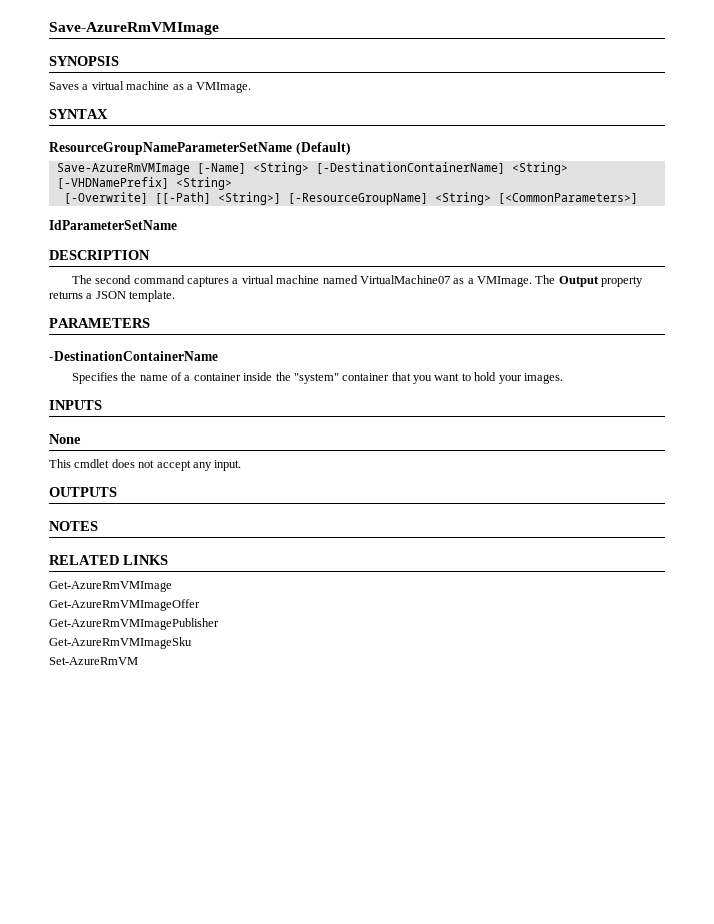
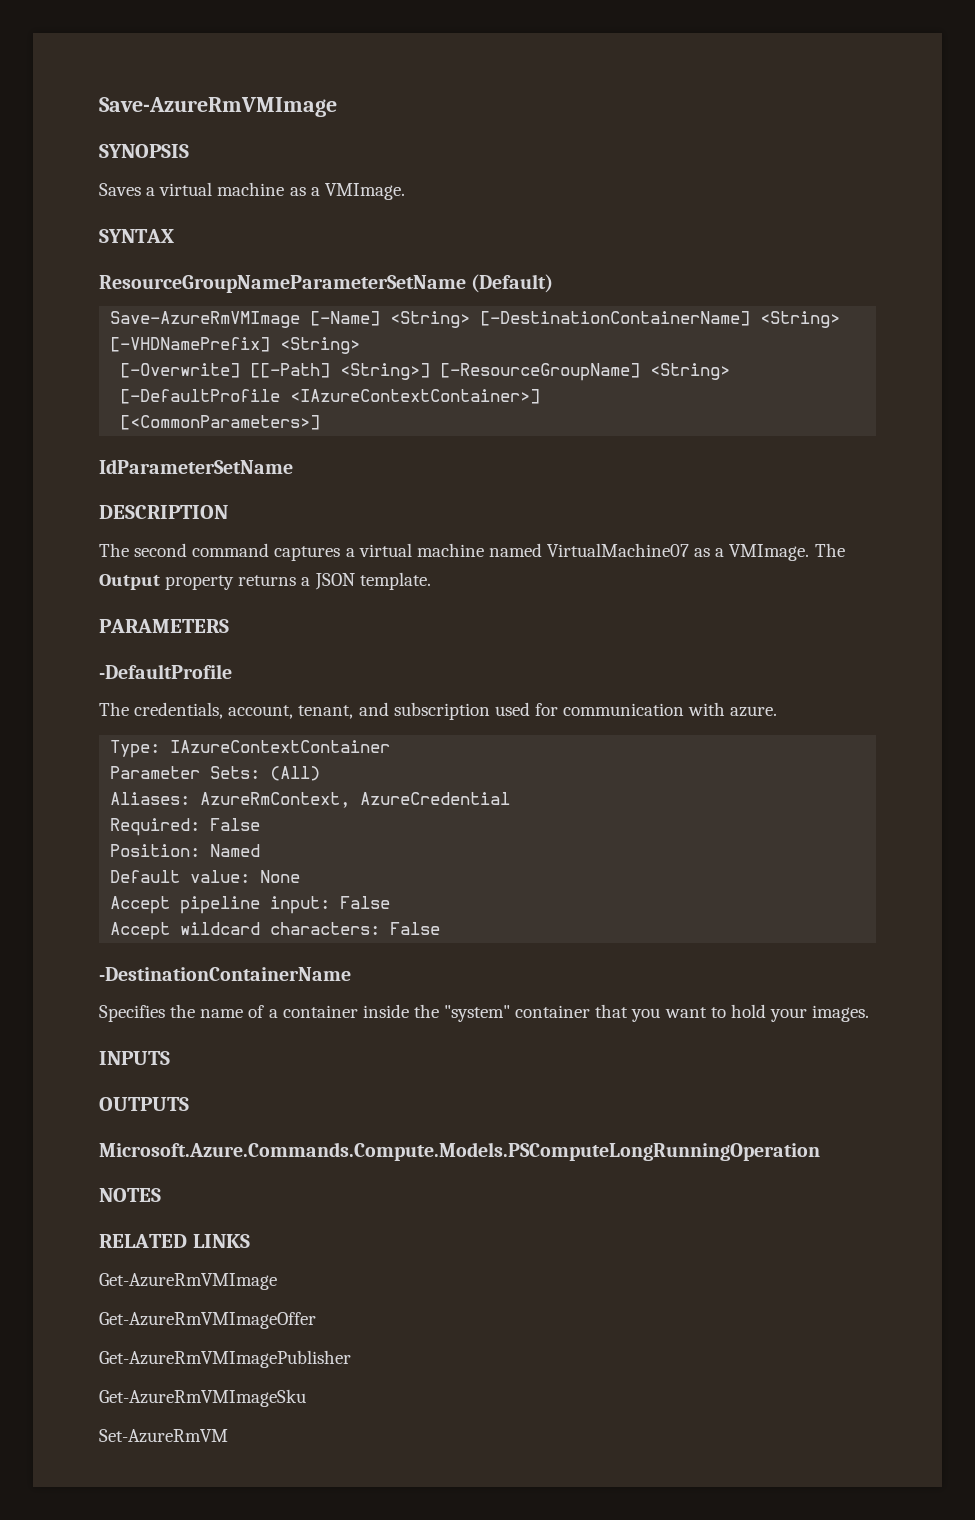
(491, 198) none -> [120,389,541,404] [-DefaultProfile <IAzureContextContainer>] //
(150, 323) none -> [99,664,232,679] [99,702,778,720] [110,740,391,758] [110,766,321,781] [110,792,511,808] [110,818,261,836] [110,844,261,857] [110,870,301,883] [110,896,391,914] [110,922,441,940] // -DefaultProfile // The credentials, account, tenant, and subscription used for communication with azure. // Type: IAzureContextContainer // Parameter Sets: (All) // Aliases: AzureRmContext, AzureCredential // Required: False // Position: Named // Default value: None // Accept pipeline input: False // Accept wildcard characters: False
[49,434,81,444] [49,459,242,471] [49,487,117,497] None // This cmdlet does not accept any input. // OUTPUTS -> [99,1097,189,1111] [99,1142,820,1161] OUTPUTS // Microsoft.Azure.Commands.Compute.Models.PSComputeLongRunningOperation

